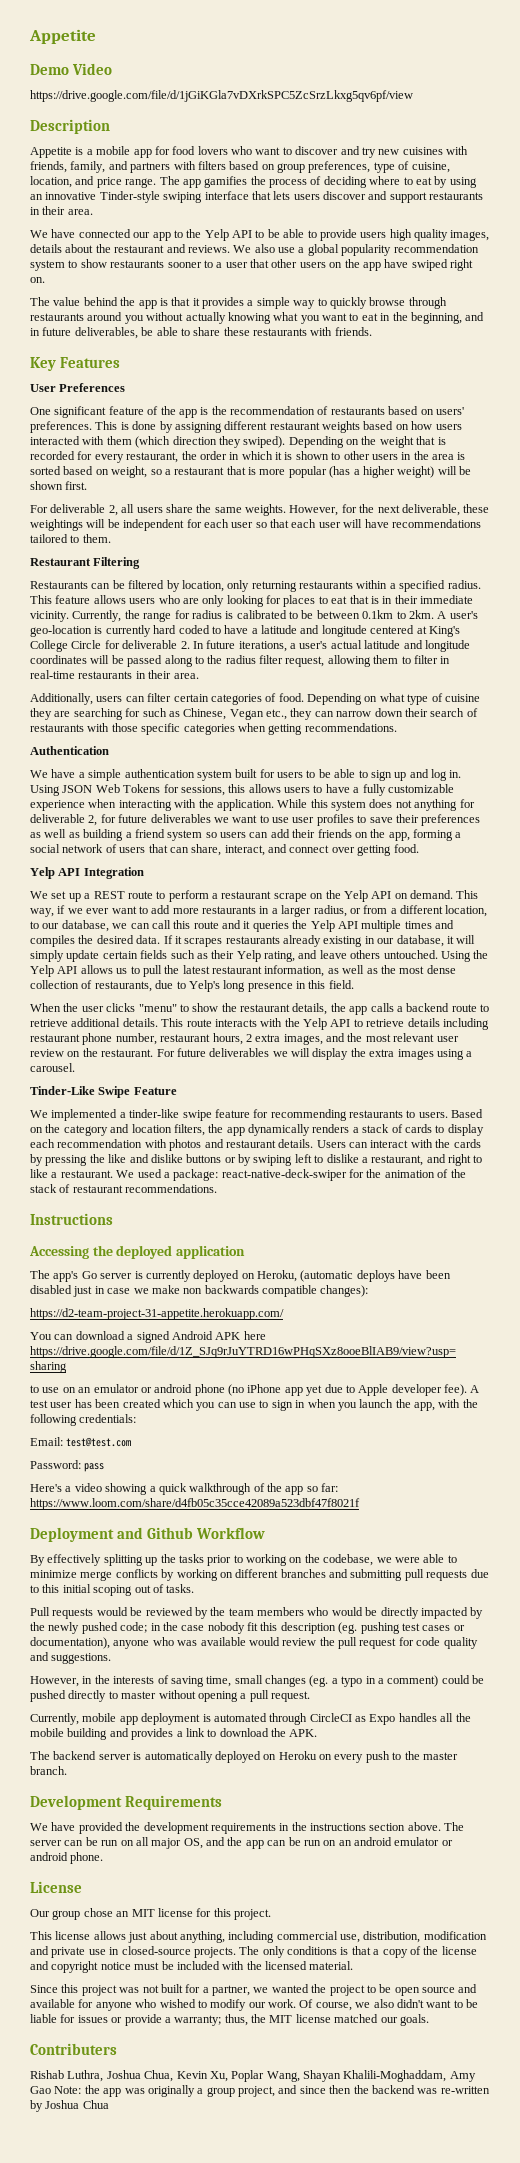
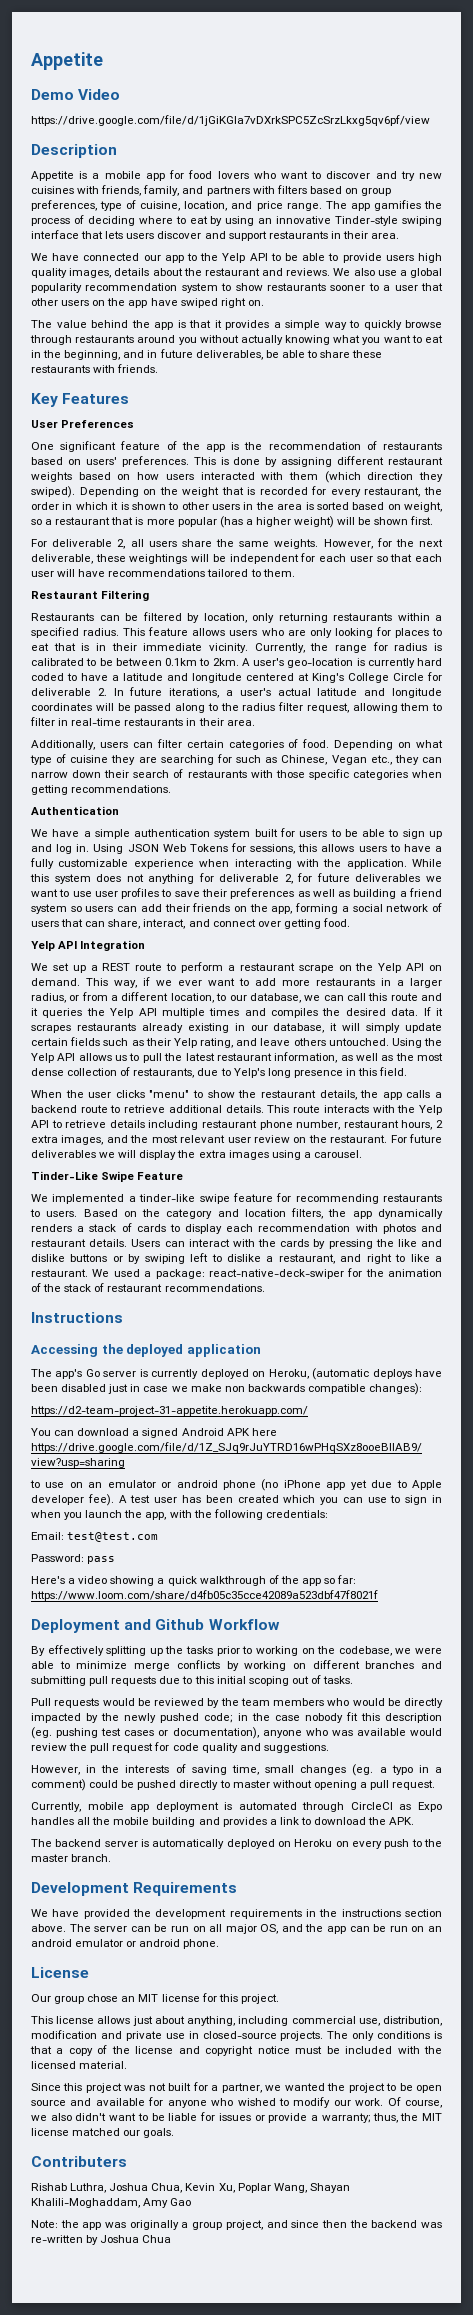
(51, 2090) none -> (192, 2202) //

